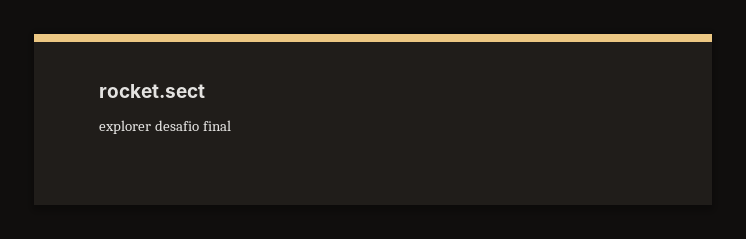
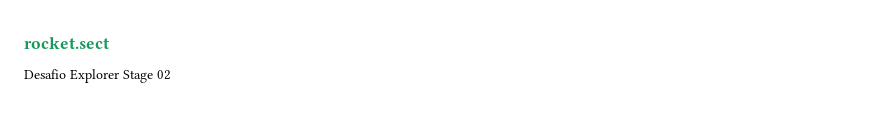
[99,120,231,134] explorer desafio final -> [24,69,171,83] Desafio Explorer Stage 02

